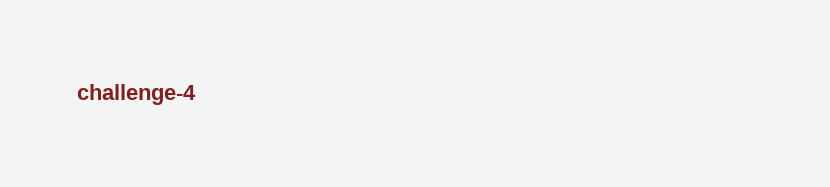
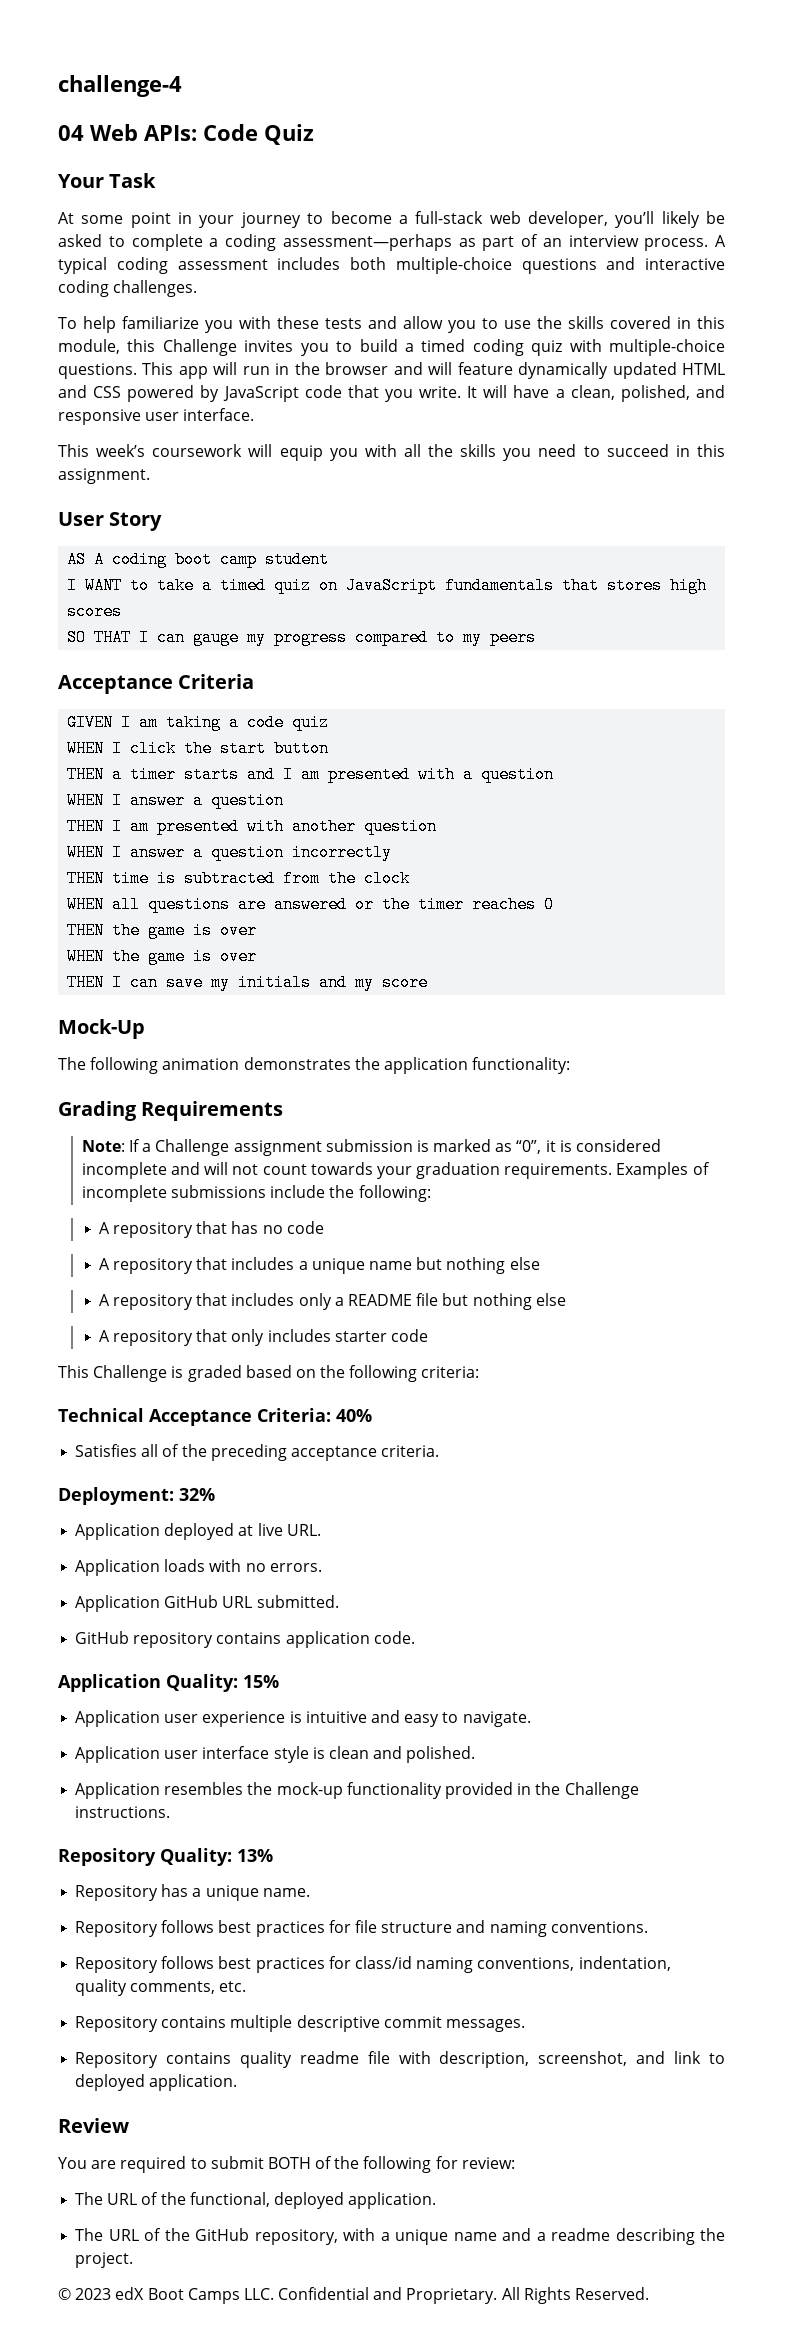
(196, 94) none -> [58,124,314,145] [58,173,157,188] [58,211,725,228] [58,234,726,251] [58,257,725,274] [58,280,198,297] [58,316,725,333] [58,339,726,356] [58,362,725,379] [58,385,725,402] [58,408,255,425] [58,444,725,461] [58,468,150,484] [58,512,163,531] [67,551,330,568] [67,577,708,594] [67,603,123,620] [67,629,537,646] [58,674,255,694] [67,714,330,731] [67,740,330,757] [67,766,555,783] [67,792,285,809] [67,818,438,835] [67,844,393,861] [67,870,411,887] [67,896,555,913] [67,922,258,939] [67,948,258,965] [67,974,429,991] [58,1019,145,1039] [58,1057,571,1074] [58,1101,284,1121] [81,1139,662,1156] [81,1162,710,1179] [81,1185,431,1202] [98,1221,324,1238] [98,1257,540,1274] [98,1293,566,1310] [98,1329,428,1346] [58,1365,480,1382] [58,1408,372,1426] [75,1444,440,1461] [58,1487,215,1505] [75,1523,321,1540] [75,1559,322,1576] [75,1595,339,1612] [75,1631,415,1648] [58,1674,279,1692] [75,1710,531,1727] [75,1746,476,1763] [75,1782,639,1799] [75,1806,171,1818] [58,1848,273,1866] [75,1884,310,1901] [75,1920,648,1937] [75,1956,671,1973] [75,1979,247,1996] [75,2015,525,2032] [75,2051,725,2068] [75,2074,238,2091] [58,2118,129,2133] [58,2156,515,2173] [75,2192,437,2209] [75,2228,725,2245] [75,2252,134,2268] [58,2287,650,2304] // 04 Web APIs: Code Quiz // Your Task // At some point in your journey to become a full-stack web developer, you’ll likely be asked to complete a coding assessment—perhaps as part of an interview process. A typical coding assessment includes both multiple-choice questions and interactive coding challenges. // To help familiarize you with these tests and allow you to use the skills covered in this module, this Challenge invites you to build a timed coding quiz with multiple-choice questions. This app will run in the browser and will feature dynamically updated HTML and CSS powered by JavaScript code that you write. It will have a clean, polished, and responsive user interface. // This week’s coursework will equip you with all the skills you need to succeed in this assignment. // User Story // AS A coding boot camp student // I WANT to take a timed quiz on JavaScript fundamentals that stores high scores // SO THAT I can gauge my progress compared to my peers // Acceptance Criteria // GIVEN I am taking a code quiz // WHEN I click the start button // THEN a timer starts and I am presented with a question // WHEN I answer a question // THEN I am presented with another question // WHEN I answer a question incorrectly // THEN time is subtracted from the clock // WHEN all questions are answered or the timer reaches 0 // THEN the game is over // WHEN the game is over // THEN I can save my initials and my score // Mock-Up // The following animation demonstrates the application functionality: // Grading Requirements // Note: If a Challenge assignment submission is marked as “0”, it is considered incomplete and will not count towards your graduation requirements. Examples of incomplete submissions include the following: // A repository that has no code // A repository that includes a unique name but nothing else // A repository that includes only a README file but nothing else // A repository that only includes starter code // This Challenge is graded based on the following criteria: // Technical Acceptance Criteria: 40% // Satisfies all of the preceding acceptance criteria. // Deployment: 32% // Application deployed at live URL. // Application loads with no errors. // Application GitHub URL submitted. // GitHub repository contains application code. // Application Quality: 15% // Application user experience is intuitive and easy to navigate. // Application user interface style is clean and polished. // Application resembles the mock-up functionality provided in the Challenge instructions. // Repository Quality: 13% // Repository has a unique name. // Repository follows best practices for file structure and naming conventions. // Repository follows best practices for class/id naming conventions, indentation, quality comments, etc. // Repository contains multiple descriptive commit messages. // Repository contains quality readme file with description, screenshot, and link to deployed application. // Review // You are required to submit BOTH of the following for review: // The URL of the functional, deployed application. // The URL of the GitHub repository, with a unique name and a readme describing the project. // © 2023 edX Boot Camps LLC. Confidential and Proprietary. All Rights Reserved.

